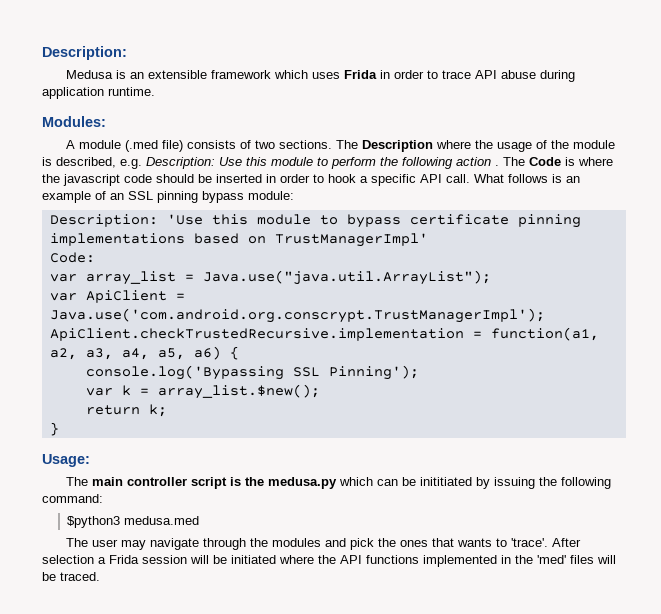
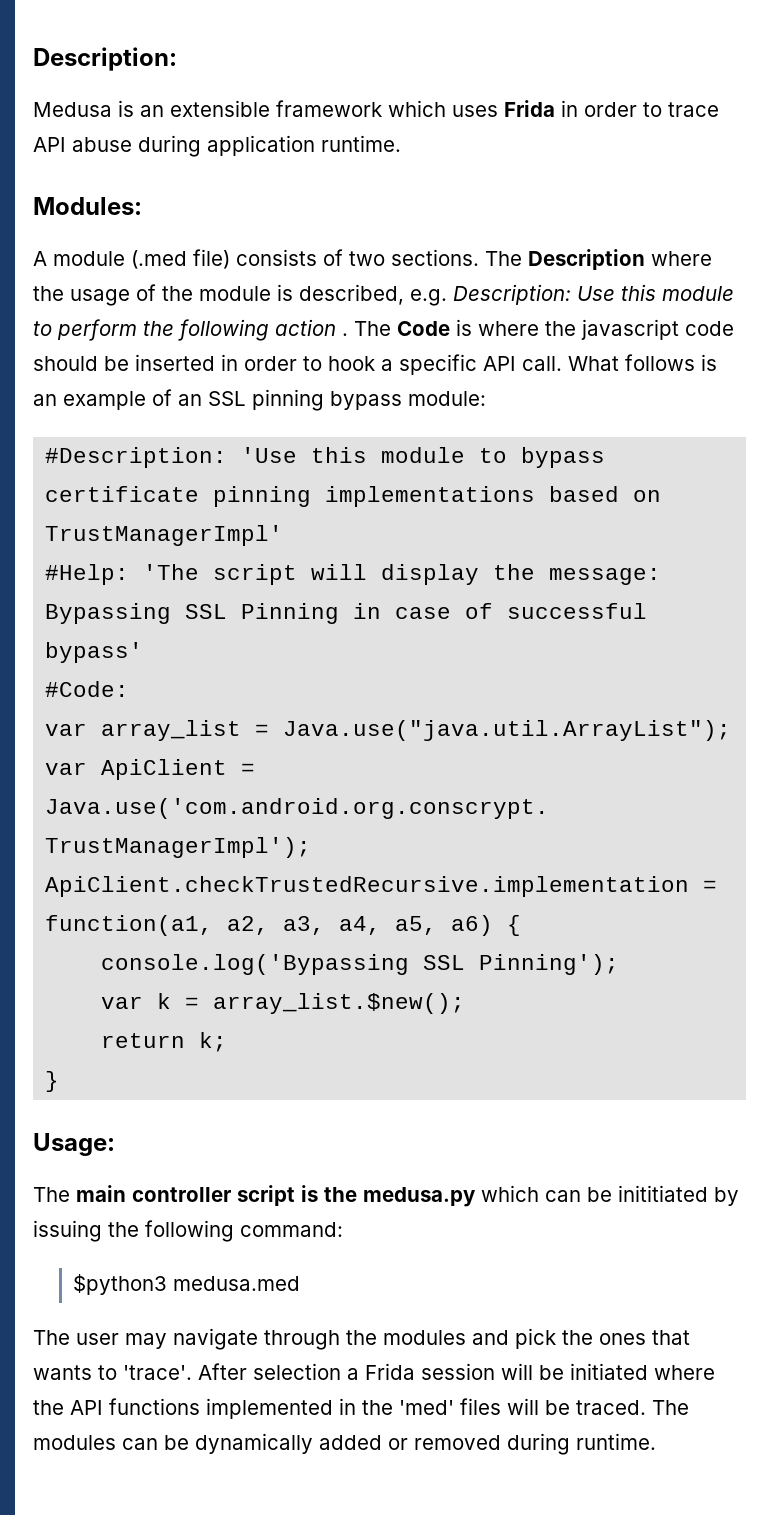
[49,214,158,227] Description: -> [45,447,228,468] #Description:
[49,252,95,263] Code: -> [45,564,662,585] [45,603,648,624] [45,642,144,663] [45,681,130,697] #Help: 'The script will display the message: Bypassing SSL Pinning in case of successful bypass' // #Code:
(100, 576) none -> [652,1400,689,1415] [33,1433,656,1455] The modules can be dynamically added or removed during runtime.

